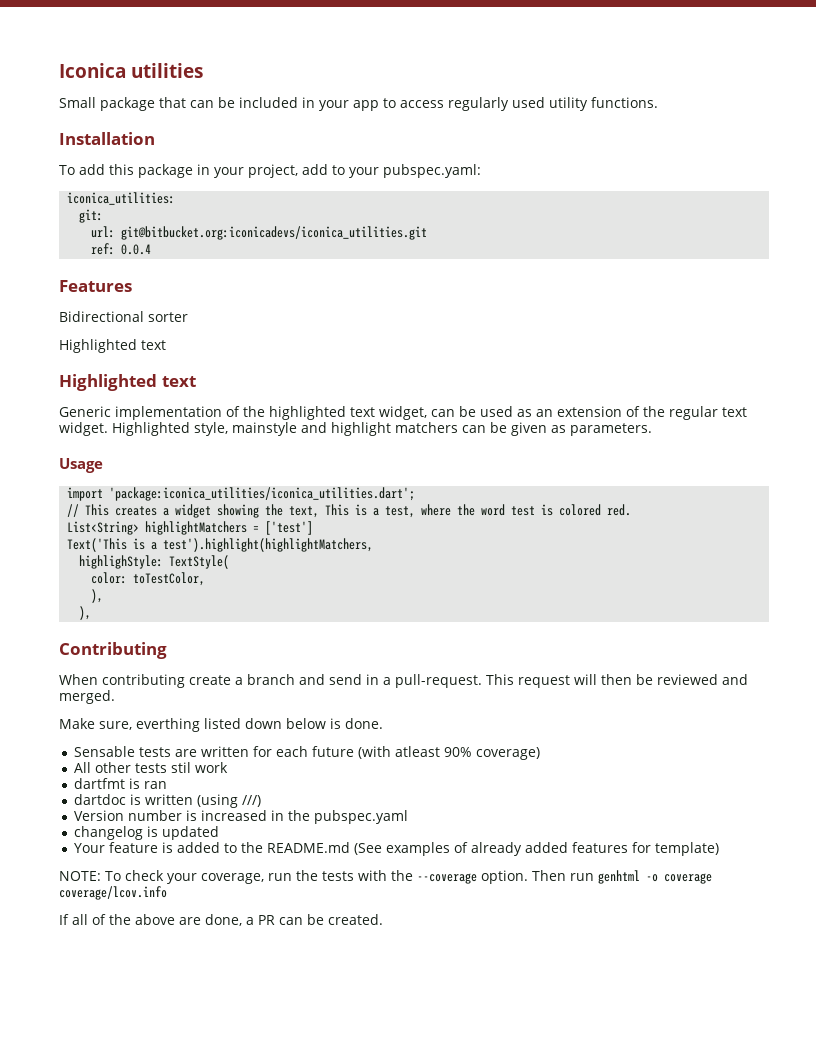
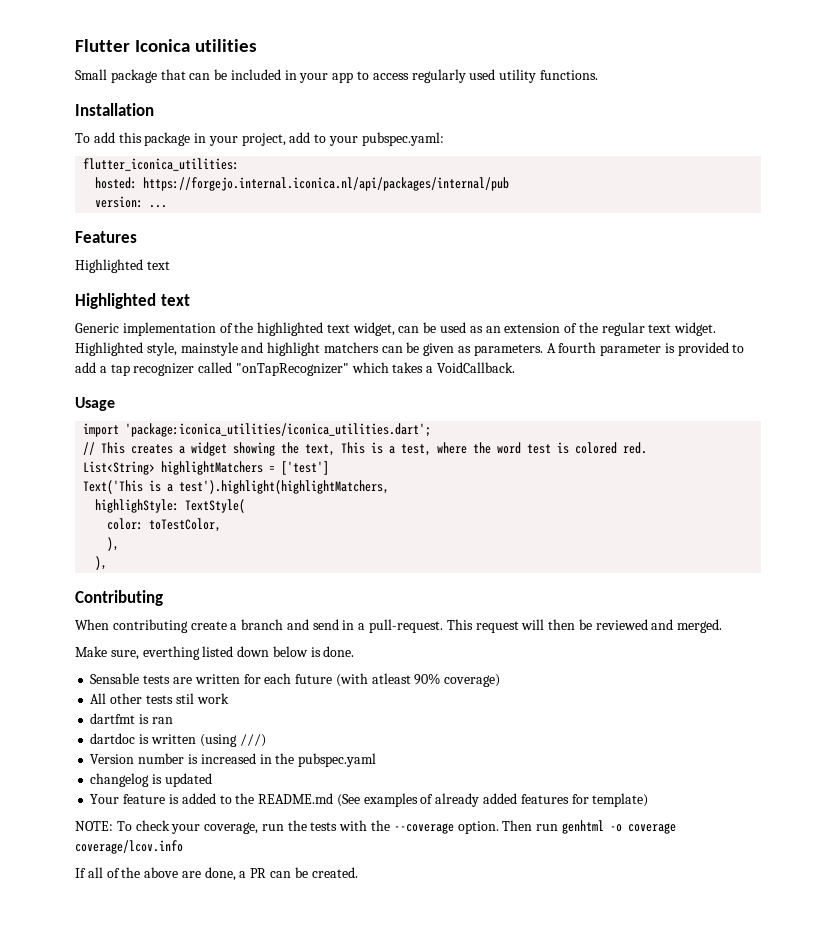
(59, 70) none -> [75,39,130,52] Flutter
[67,192,176,205] [79,209,104,223] [91,226,428,240] [91,243,152,255] iconica_utilities: // git: // url: git@bitbucket.org:iconicadevs/iconica_utilities.git // ref: 0.0.4 -> [83,158,240,171] [95,177,510,191] [95,196,168,208] flutter_iconica_utilities: // hosted: https://forgejo.internal.iconica.nl/api/packages/internal/pub // version: ...
[59,311,188,322] // Bidirectional sorter -> (137, 237) none
(652, 429) none -> [546,342,745,356] [75,362,516,376] A fourth parameter is provided to add a tap recognizer called "onTapRecognizer" which takes a VoidCallback.

